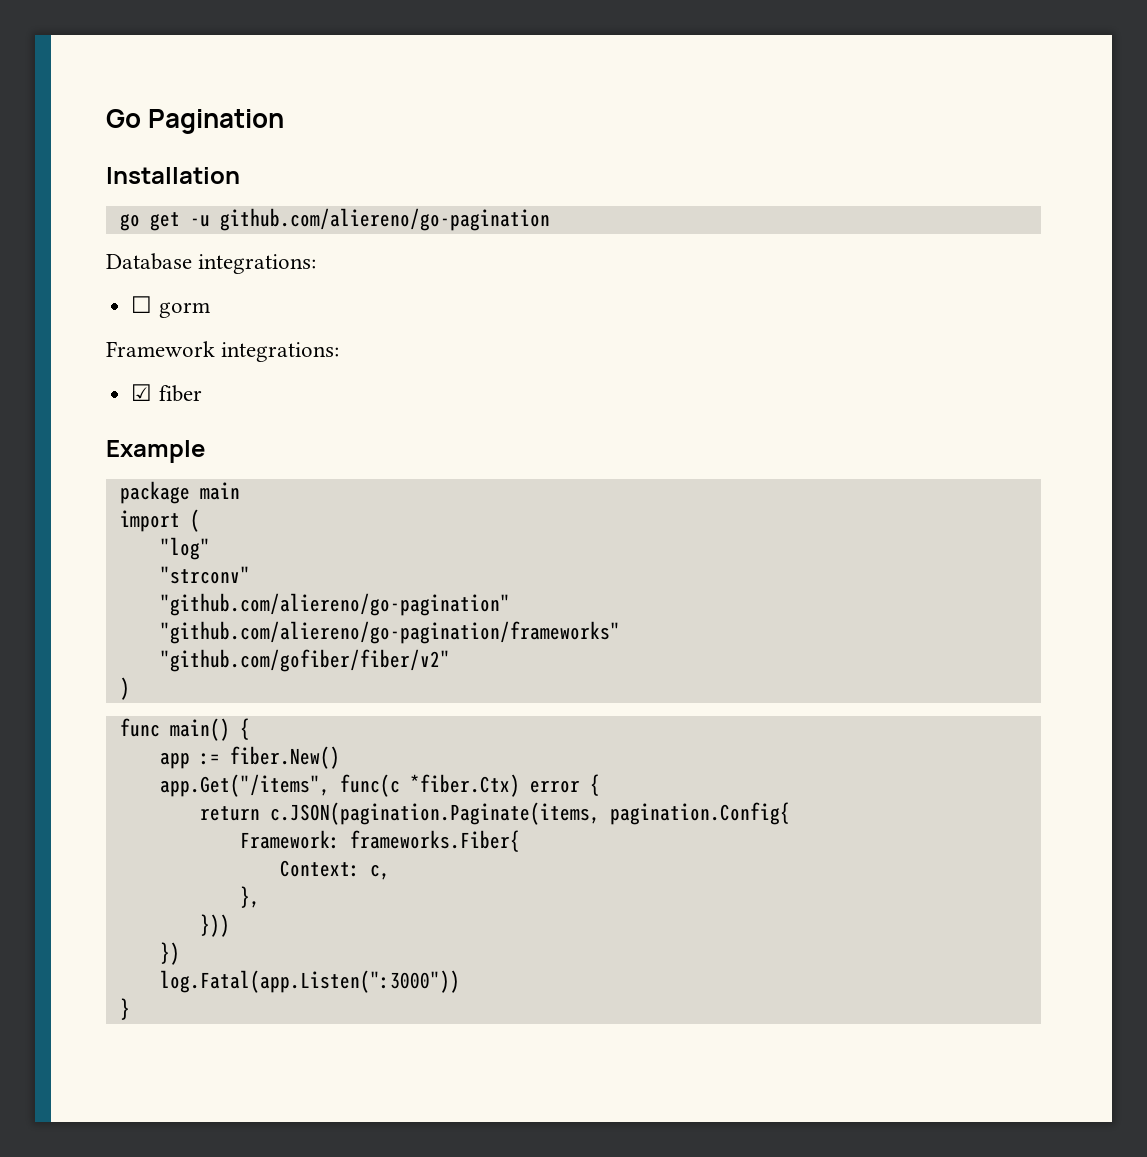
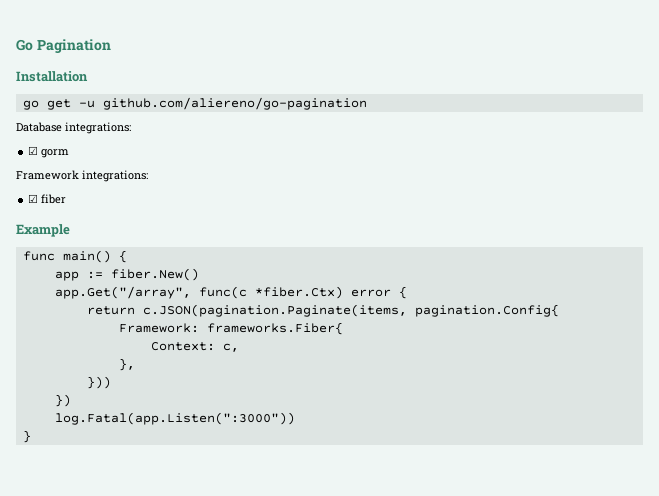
[131,296,153,313] ☐ -> [28,146,39,155] ☑
[119,481,240,504] [119,509,200,532] [159,537,210,560] [159,566,250,584] [159,593,510,616] [159,621,620,644] [159,649,450,672] [119,677,130,700] // package main // import ( // "log" // "strconv" // "github.com/aliereno/go-pagination" // "github.com/aliereno/go-pagination/frameworks" // "github.com/gofiber/fiber/v2" // ) -> (70, 230) none
[159,774,330,797] app.Get("/items", -> [54,286,191,299] app.Get("/array",

